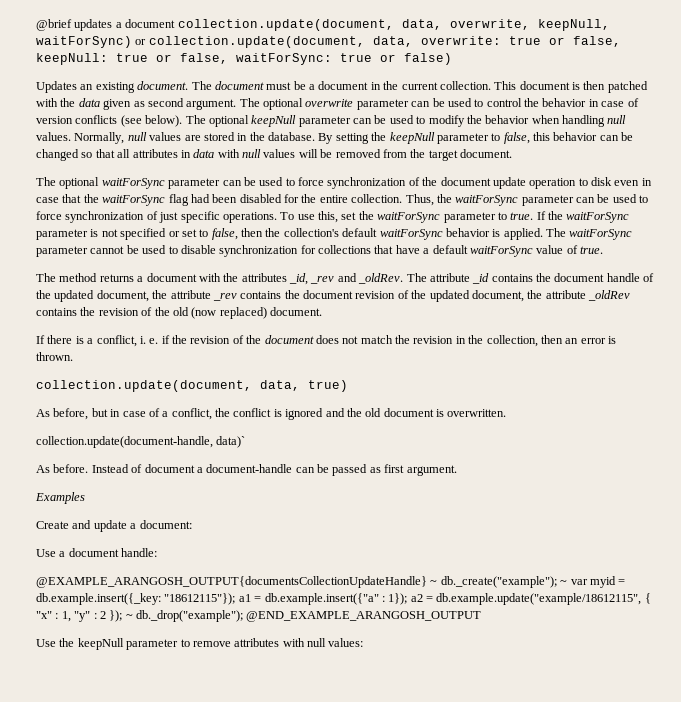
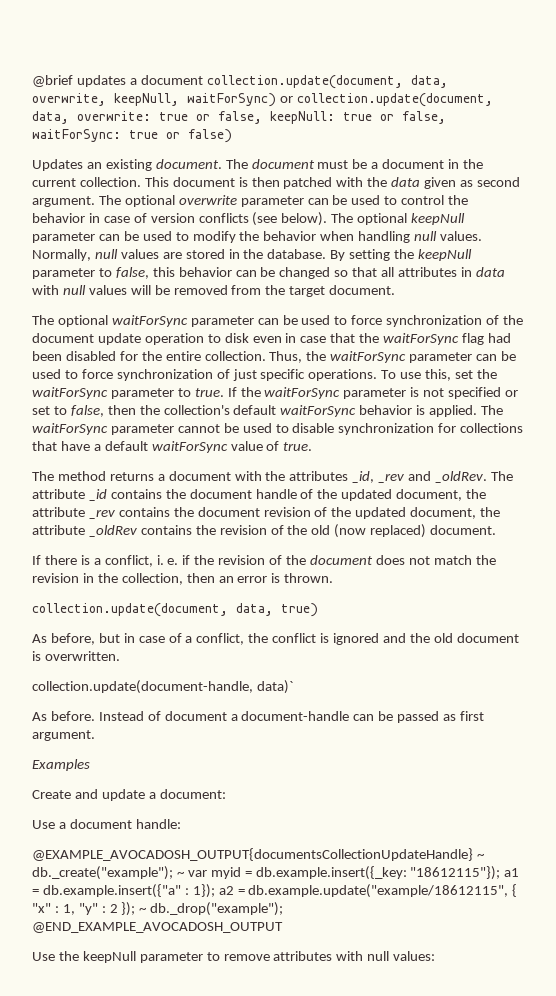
[36,576,427,588] @EXAMPLE_ARANGOSH_OUTPUT{documentsCollectionUpdateHandle} -> [32,848,473,861] @EXAMPLE_AVOCADOSH_OUTPUT{documentsCollectionUpdateHandle}
[246,611,482,622] @END_EXAMPLE_ARANGOSH_OUTPUT -> [32,922,283,933] @END_EXAMPLE_AVOCADOSH_OUTPUT

